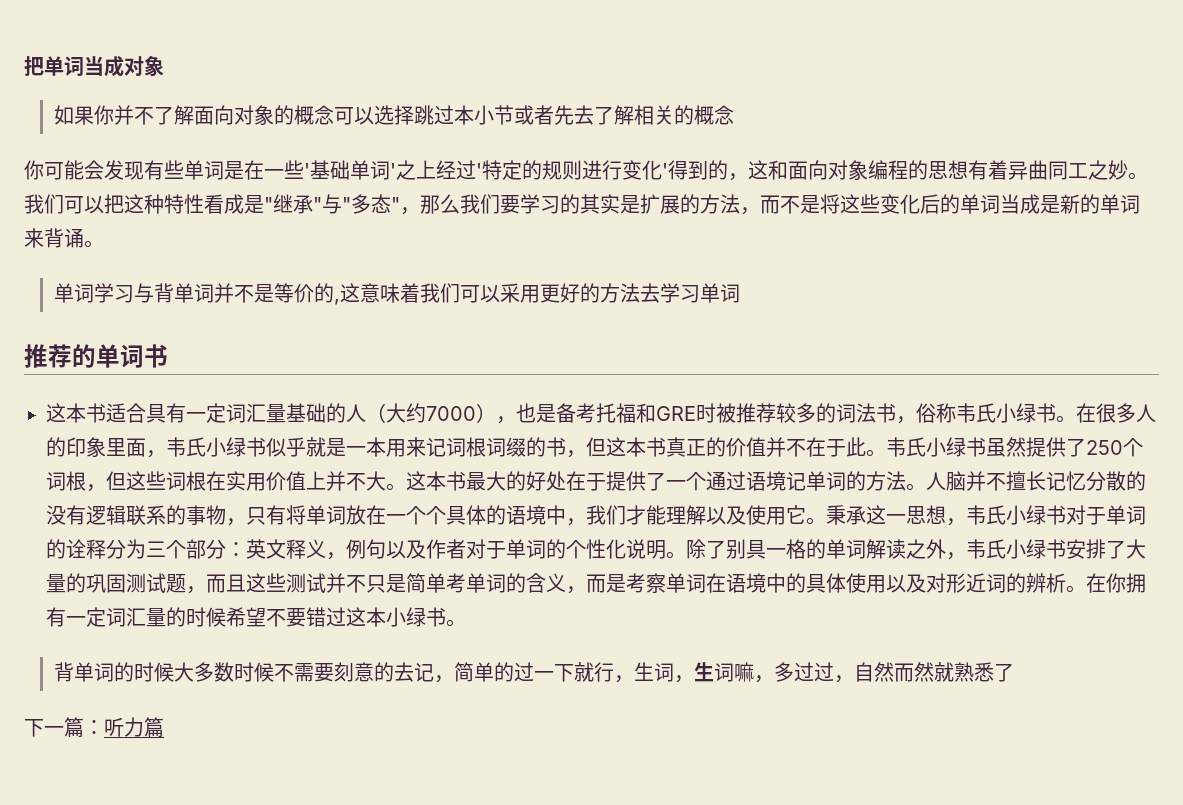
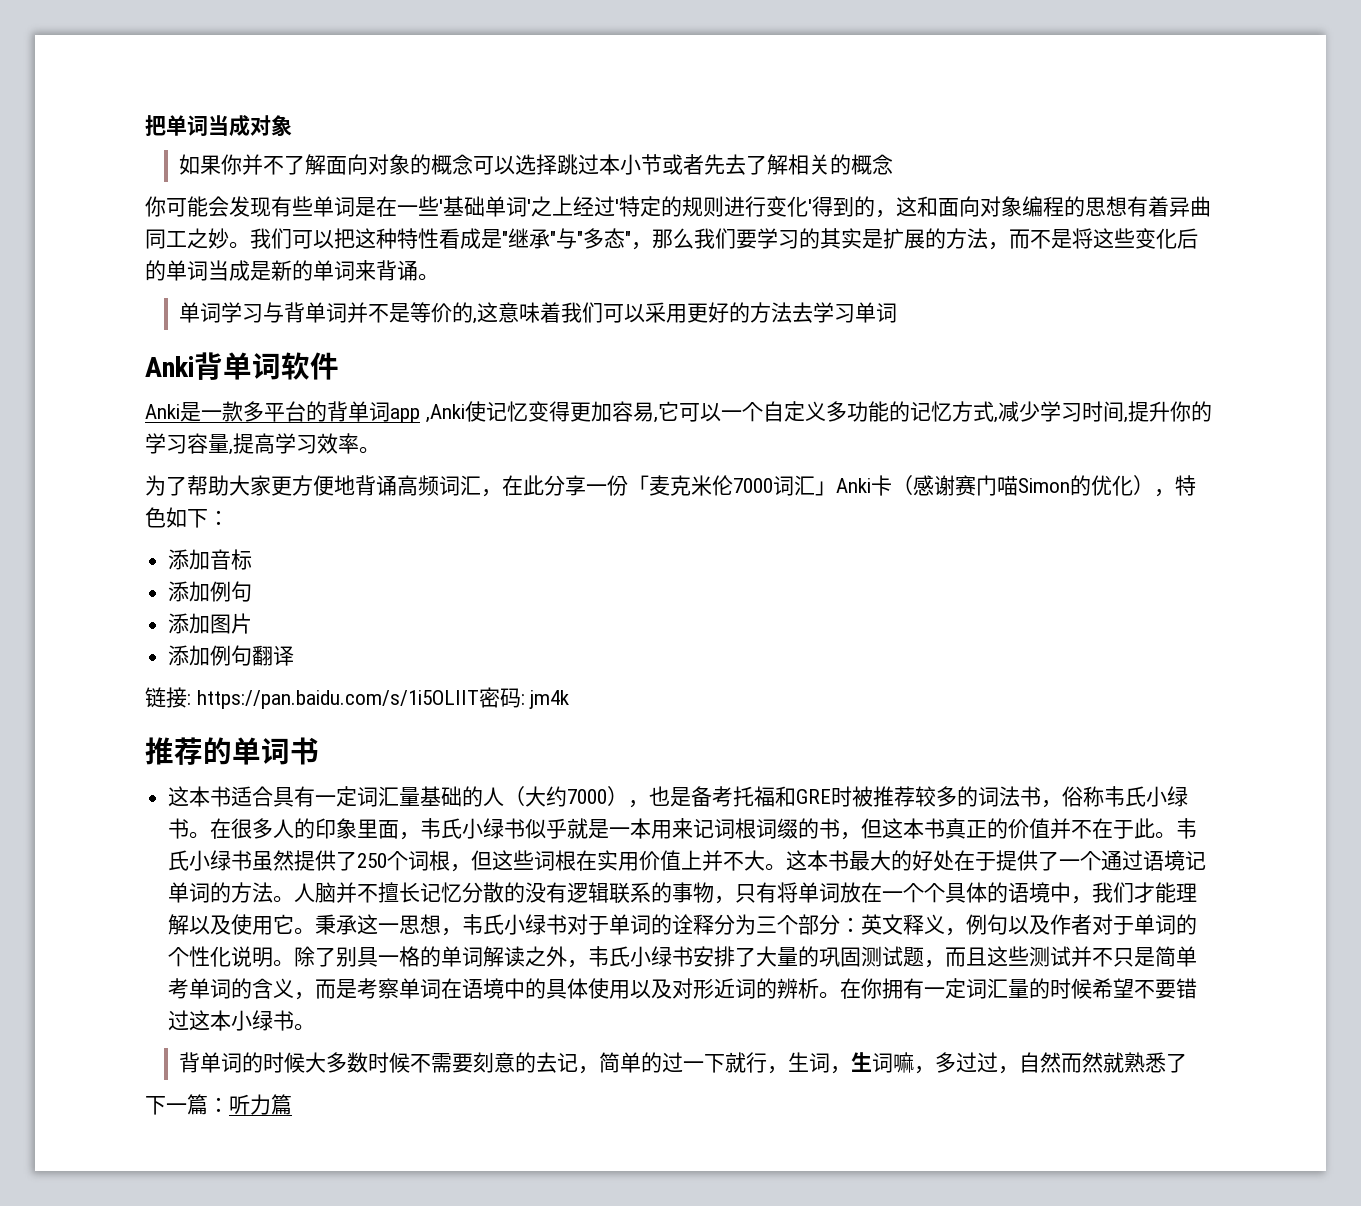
(741, 293) none -> [145,352,339,380] [145,401,1212,423] [145,433,380,455] [145,475,1196,497] [145,507,229,528] [168,549,253,570] [168,581,253,602] [168,613,253,634] [168,645,295,666] [145,687,570,709] // Anki背单词软件 // Anki是一款多平台的背单词app ,Anki使记忆变得更加容易,它可以一个自定义多功能的记忆方式,减少学习时间,提升你的学习容量,提高学习效率。 // 为了帮助大家更方便地背诵高频词汇，在此分享一份「麦克米伦7000词汇」Anki卡（感谢赛门喵Simon的优化），特色如下： // 添加音标 // 添加例句 // 添加图片 // 添加例句翻译 // 链接: https://pan.baidu.com/s/1i5OLIIT密码: jm4k

